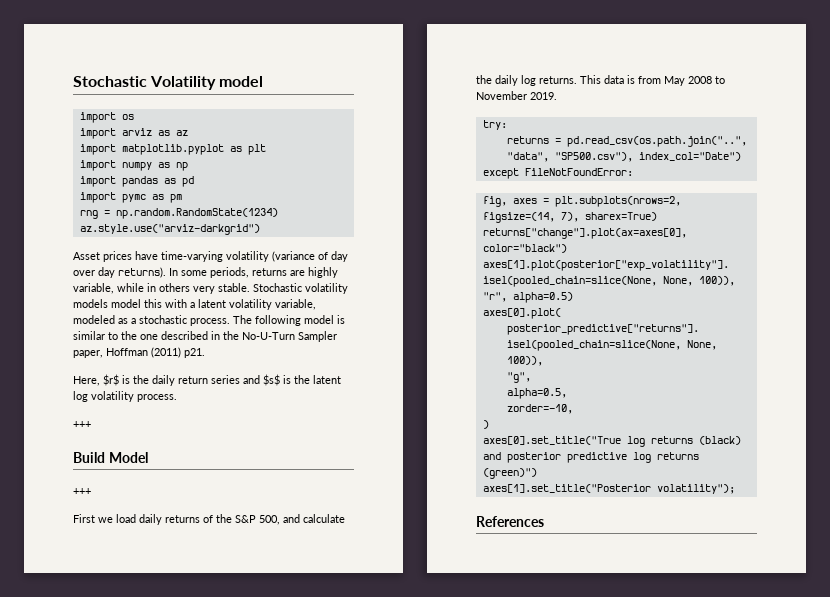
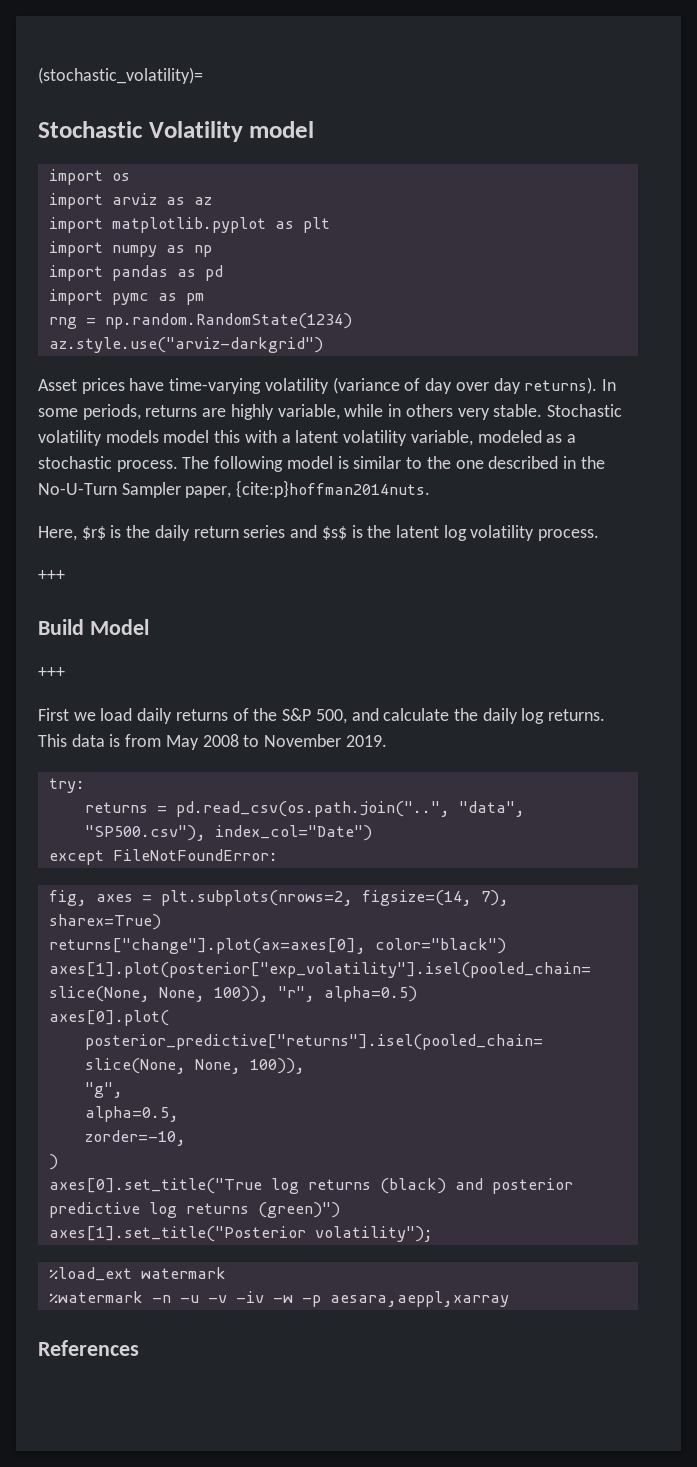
(73, 81) none -> [38,67,203,84] (stochastic_volatility)= //
[106,347,205,358] Hoffman (2011) p21. -> [236,480,431,498] {cite:p}hoffman2014nuts.
(735, 489) none -> [48,1267,226,1281] [48,1291,509,1307] // %load_ext watermark // %watermark -n -u -v -iv -w -p aesara,aeppl,xarray

